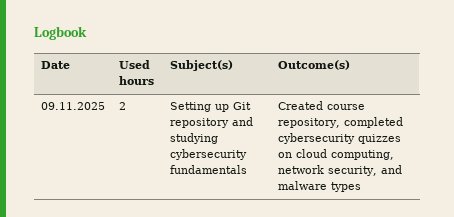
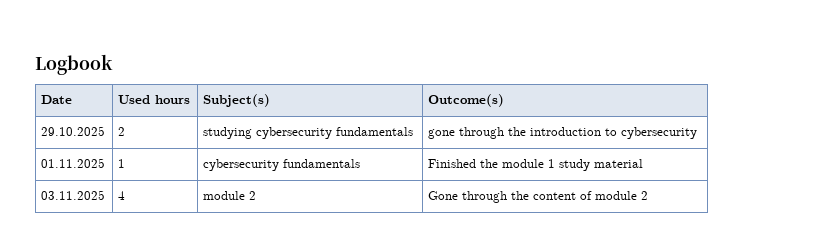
[40,102,105,110] [118,102,126,110] [169,102,251,112] [169,117,253,128] [169,133,218,144] [169,149,247,160] [169,165,247,174] [277,101,365,110] [277,117,403,128] [277,133,401,144] [277,149,394,160] [277,165,402,176] [277,181,361,192] 09.11.2025 | 2 | Setting up Git repository and studying cybersecurity fundamentals | Created course repository, completed cybersecurity quizzes on cloud computing, network security, and malware types -> [41,126,106,136] [118,127,126,136] [203,127,414,139] [428,127,698,139] [41,158,106,168] [118,159,126,168] [203,159,361,171] [428,159,644,171] [41,190,106,200] [118,191,126,200] [203,191,257,200] [428,191,649,203] 29.10.2025 | 2 | studying cybersecurity fundamentals | gone through the introduction to cybersecurity // 01.11.2025 | 1 | cybersecurity fundamentals | Finished the module 1 study material // 03.11.2025 | 4 | module 2 | Gone through the content of module 2

